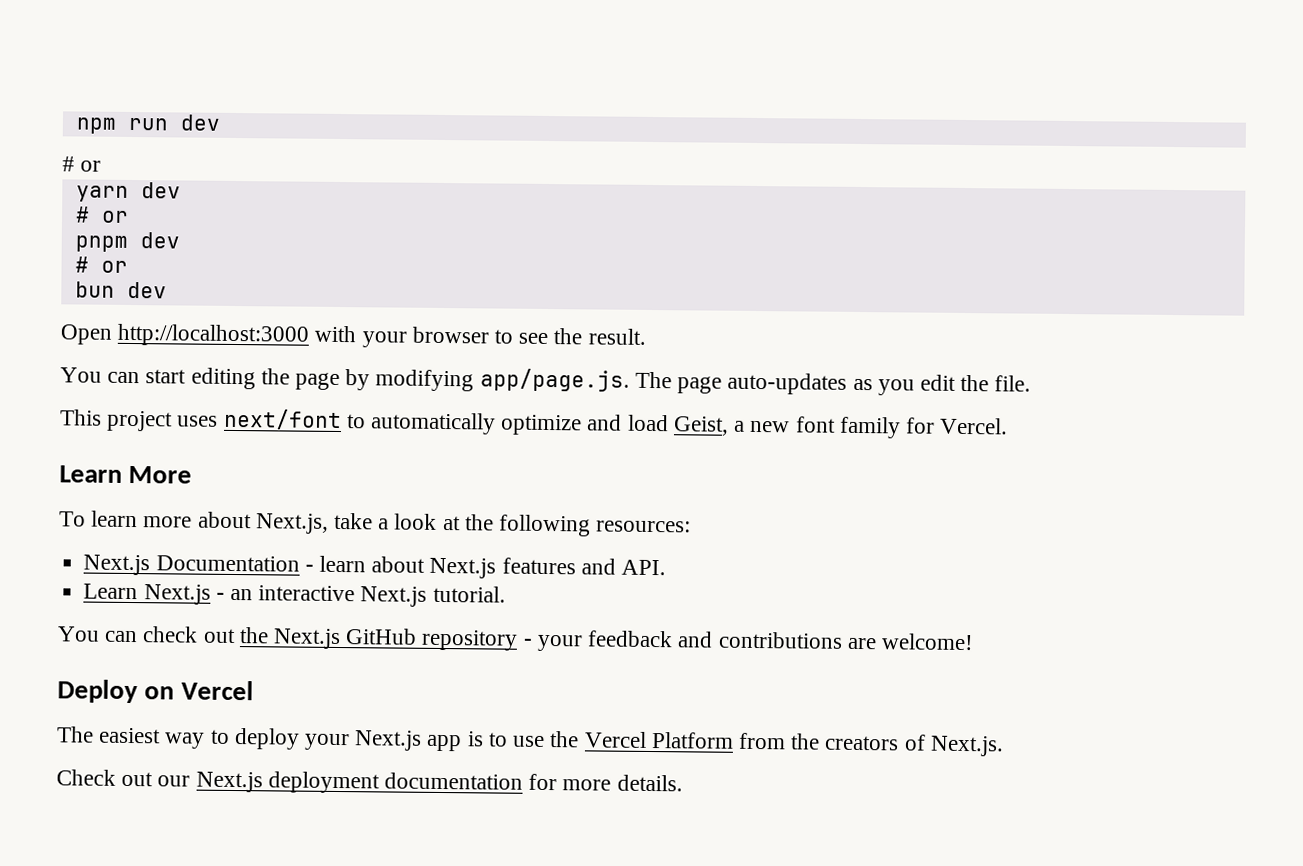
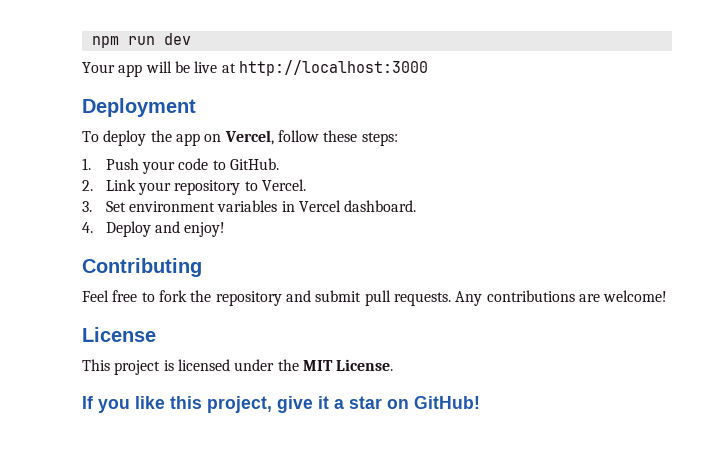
[62,156,102,172] [75,182,181,202] [74,206,129,223] [74,232,180,252] [74,256,128,273] [74,281,167,299] [60,323,646,348] [60,367,1032,396] [60,408,1009,439] [59,465,193,484] [59,510,692,537] [83,554,666,579] [83,583,506,607] [57,626,974,652] [57,679,254,704] [57,726,1004,757] [56,769,683,794] # or // yarn dev // # or // pnpm dev // # or // bun dev // Open http://localhost:3000 with your browser to see the result. // You can start editing the page by modifying app/page.js. The page auto-updates as you edit the file. // This project uses next/font to automatically optimize and load Geist, a new font family for Vercel. // Learn More // To learn more about Next.js, take a look at the following resources: // Next.js Documentation - learn about Next.js features and API. // Learn Next.js - an interactive Next.js tutorial. // You can check out the Next.js GitHub repository - your feedback and contributions are welcome! // Deploy on Vercel // The easiest way to deploy your Next.js app is to use the Vercel Platform from the creators of Next.js. // Check out our Next.js deployment documentation for more details. -> [82,60,428,77] [82,98,196,117] [82,130,398,146] [82,158,279,174] [82,179,306,195] [82,200,417,212] [82,221,226,237] [82,258,202,277] [82,290,668,306] [82,327,156,342] [82,359,394,375] [82,396,480,413] Your app will be live at http://localhost:3000 // Deployment // To deploy the app on Vercel, follow these steps: // 1. Push your code to GitHub. // 2. Link your repository to Vercel. // 3. Set environment variables in Vercel dashboard. // 4. Deploy and enjoy! // Contributing // Feel free to fork the repository and submit pull requests. Any contributions are welcome! // License // This project is licensed under the MIT License. // If you like this project, give it a star on GitHub!

